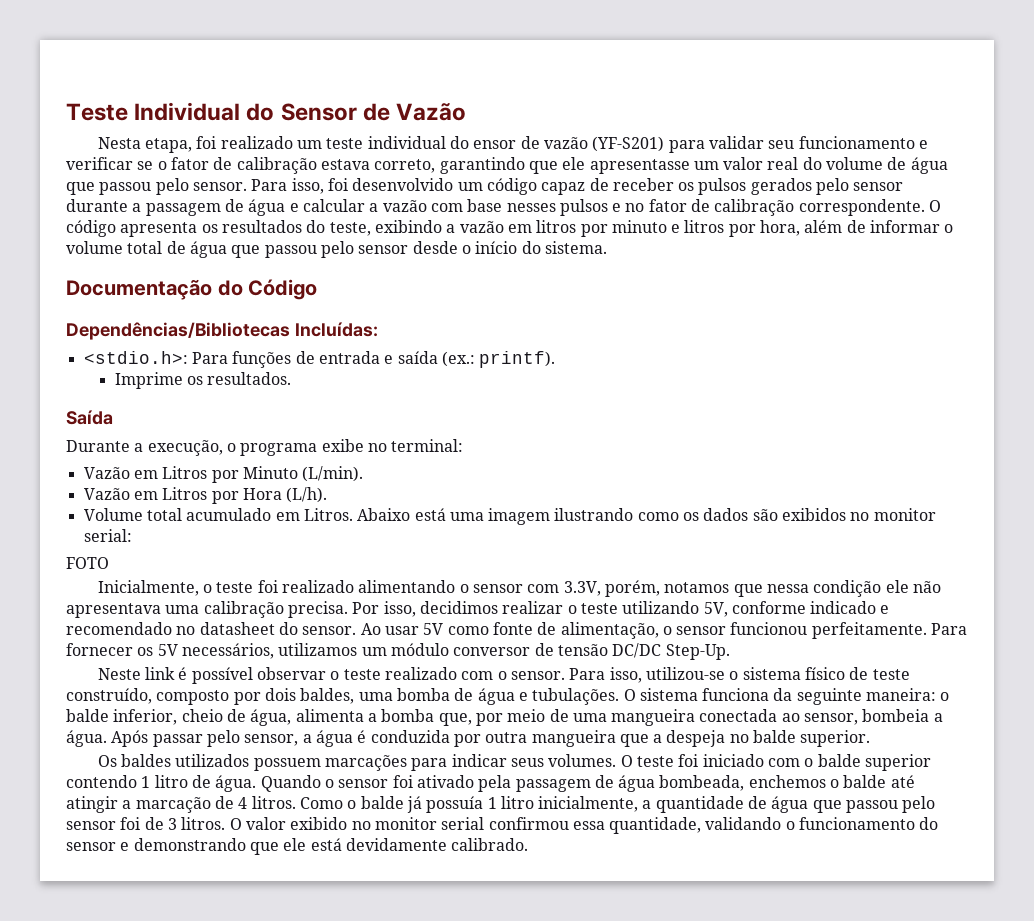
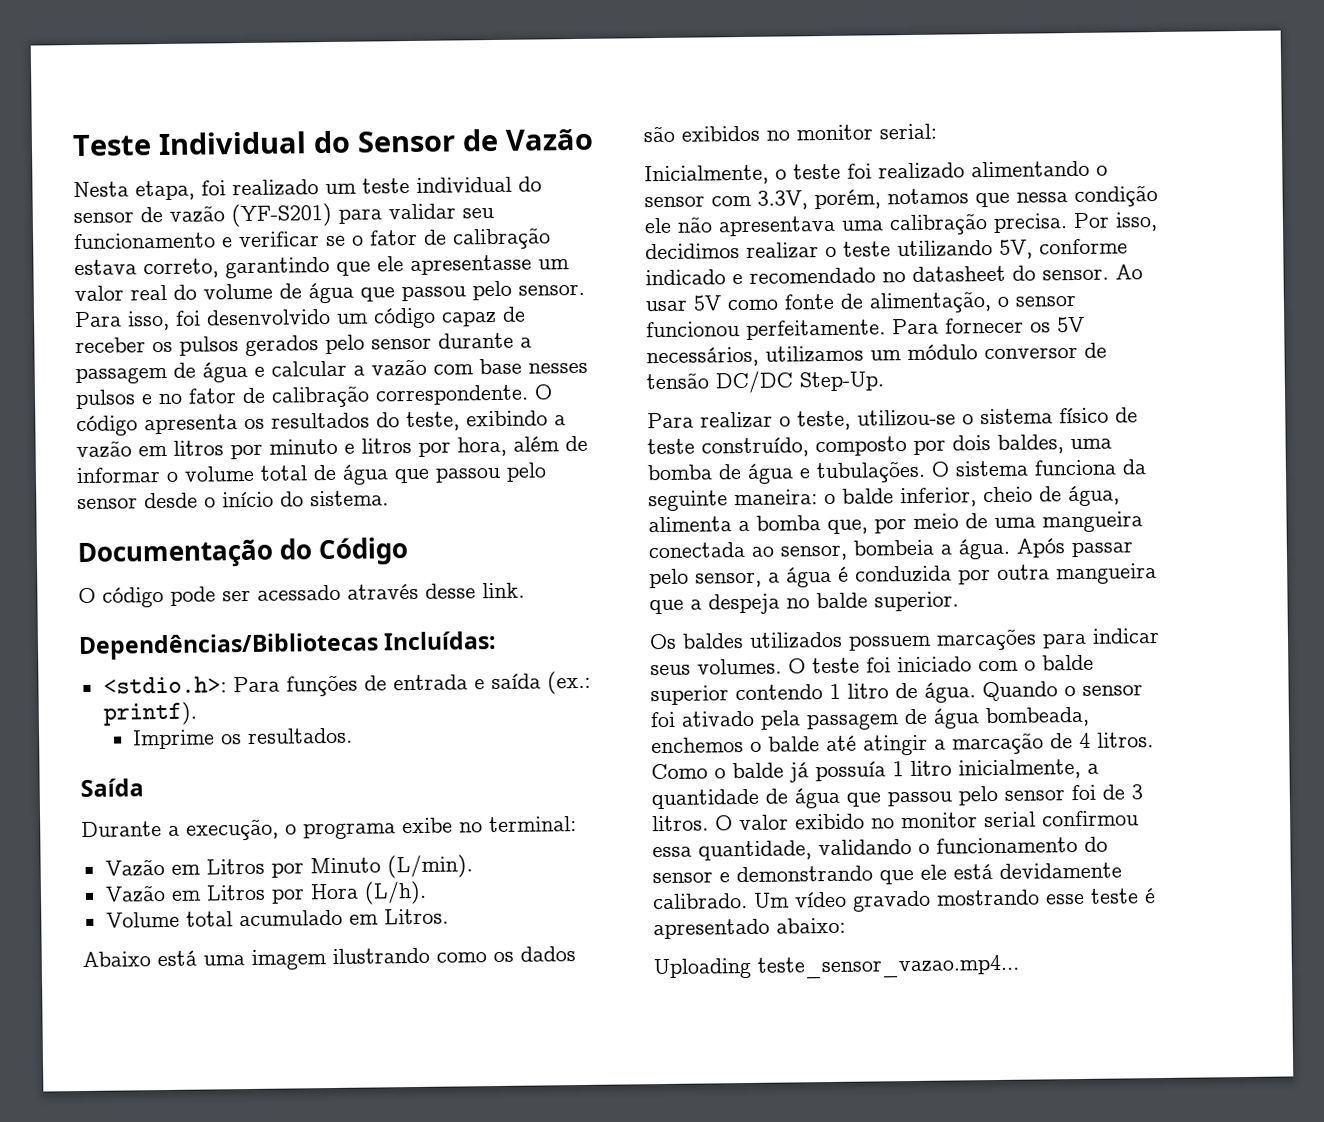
[473,140,517,149] ensor -> [73,211,134,224] sensor
(318, 289) none -> [78,582,525,608] // O código pode ser acessado através desse link.
(353, 514) none -> (449, 916) //
[66,557,109,569] // FOTO -> (937, 131) none
[97,667,642,684] Neste link é possível observar o teste realizado com o sensor. Para isso, -> [647,410,851,431] Para realizar o teste,
(529, 844) none -> [754,888,1156,912] [653,917,846,940] [653,954,1020,980] Um vídeo gravado mostrando esse teste é apresentado abaixo: // Uploading teste_sensor_vazao.mp4…

